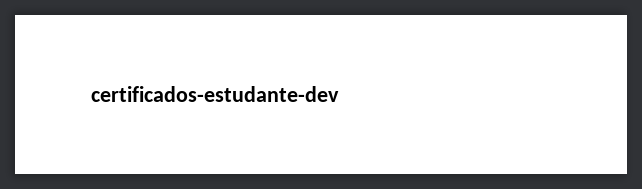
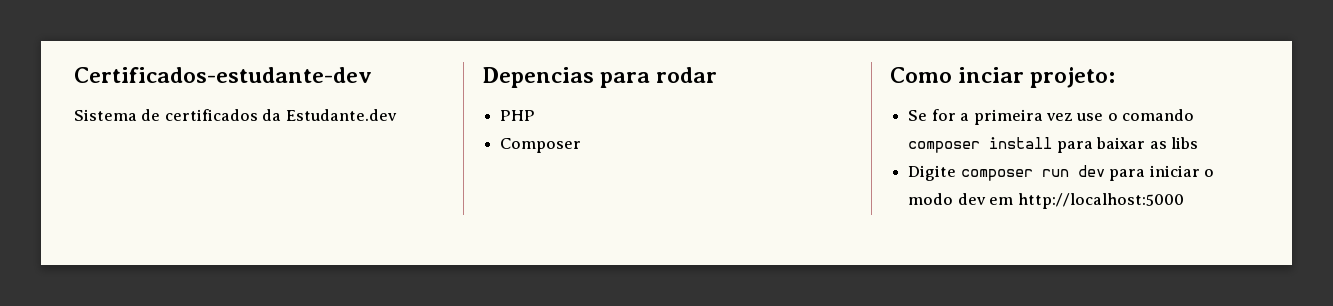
[91,86,339,102] certificados-estudante-dev -> [74,67,372,83] [74,109,397,121] [482,67,718,88] [500,110,536,121] [500,138,582,153] [890,67,1116,88] [908,109,1195,125] [908,137,1198,153] [908,165,1214,181] [908,193,1184,209] Certificados-estudante-dev // Sistema de certificados da Estudante.dev // Depencias para rodar // PHP // Composer // Como inciar projeto: // Se for a primeira vez use o comando composer install para baixar as libs // Digite composer run dev para iniciar o modo dev em http://localhost:5000

